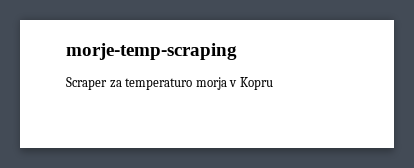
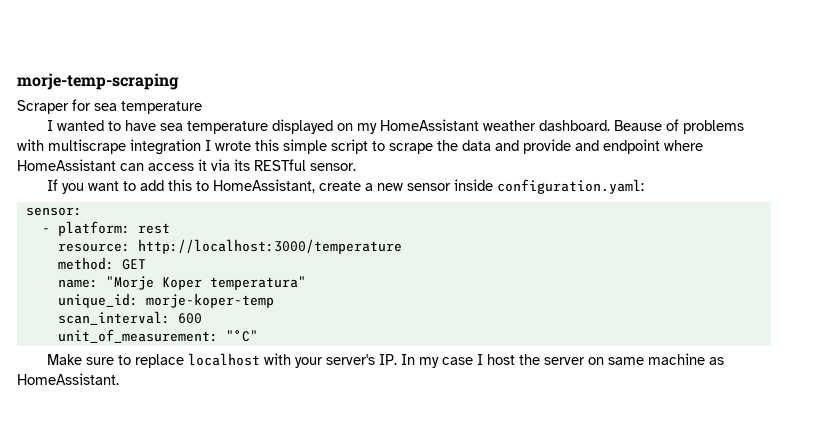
[109,77,273,90] za temperaturo morja v Kopru -> [72,99,202,114] [46,119,744,134] [17,139,703,155] [17,159,356,171] [46,179,644,194] [25,207,82,216] [41,221,170,236] [57,239,402,254] [57,257,146,270] [57,276,306,290] [57,293,274,308] [57,311,202,325] [57,329,258,343] [46,353,724,368] [17,373,119,385] for sea temperature // I wanted to have sea temperature displayed on my HomeAssistant weather dashboard. Beause of problems with multiscrape integration I wrote this simple script to scrape the data and provide and endpoint where HomeAssistant can access it via its RESTful sensor. // If you want to add this to HomeAssistant, create a new sensor inside configuration.yaml: // sensor: // - platform: rest // resource: http://localhost:3000/temperature // method: GET // name: "Morje Koper temperatura" // unique_id: morje-koper-temp // scan_interval: 600 // unit_of_measurement: "°C" // Make sure to replace localhost with your server's IP. In my case I host the server on same machine as HomeAssistant.

